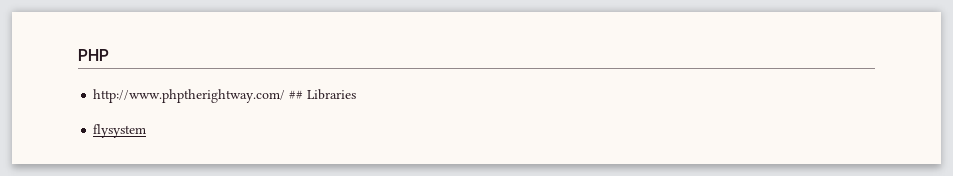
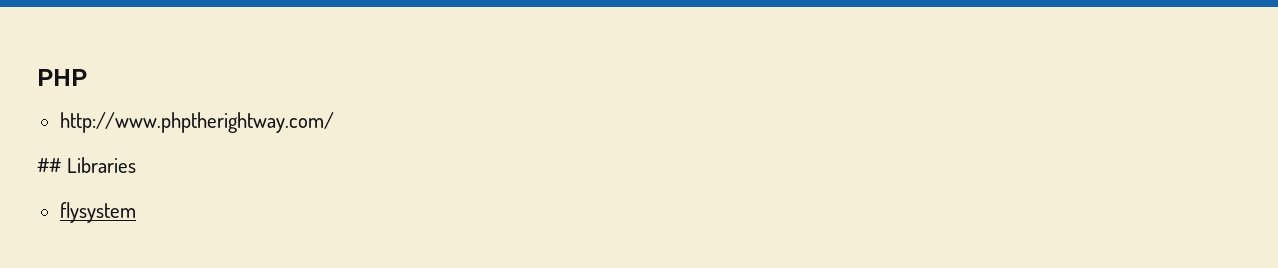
(286, 96) none -> (335, 122) //

